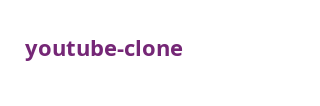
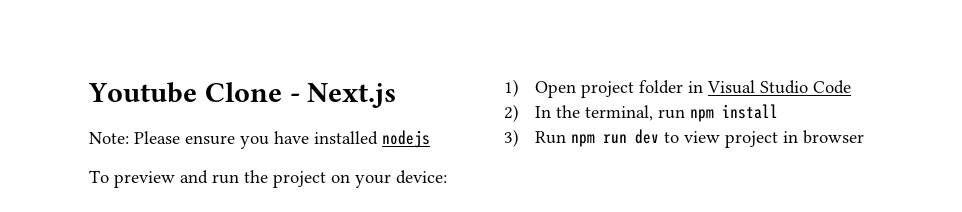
[25,40,183,61] youtube-clone -> [88,82,397,108] [89,130,430,149] [89,170,447,188] [504,79,851,98] [504,104,778,122] [504,129,864,148] Youtube Clone - Next.js // Note: Please ensure you have installed nodejs // To preview and run the project on your device: // 1) Open project folder in Visual Studio Code // 2) In the terminal, run npm install // 3) Run npm run dev to view project in browser

